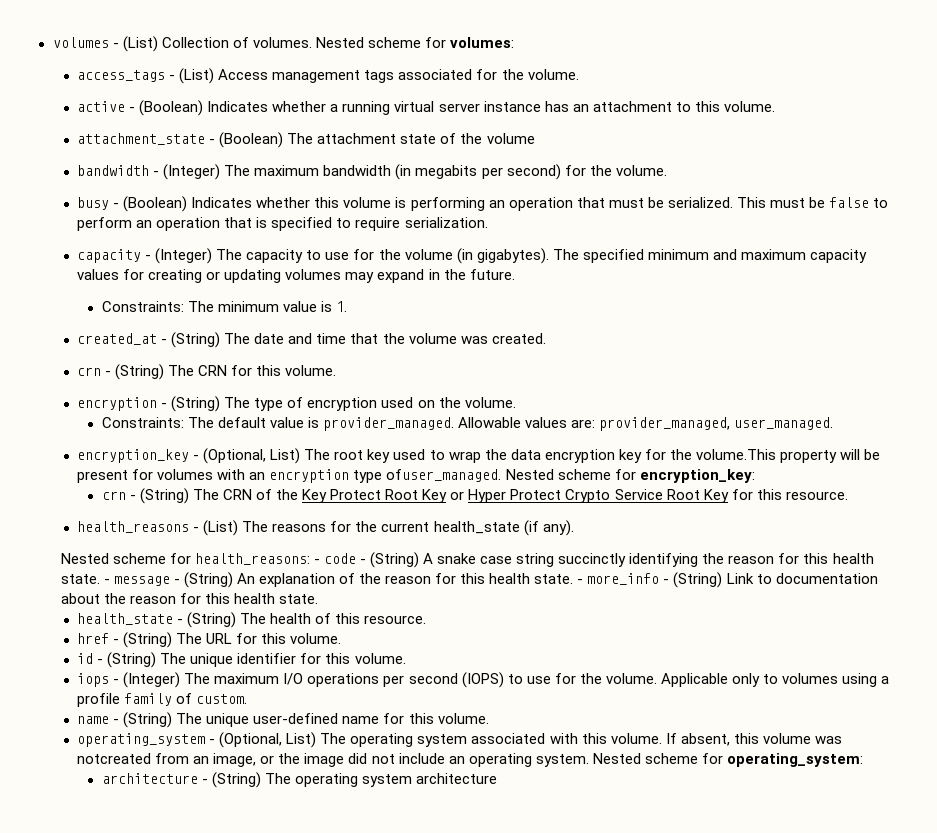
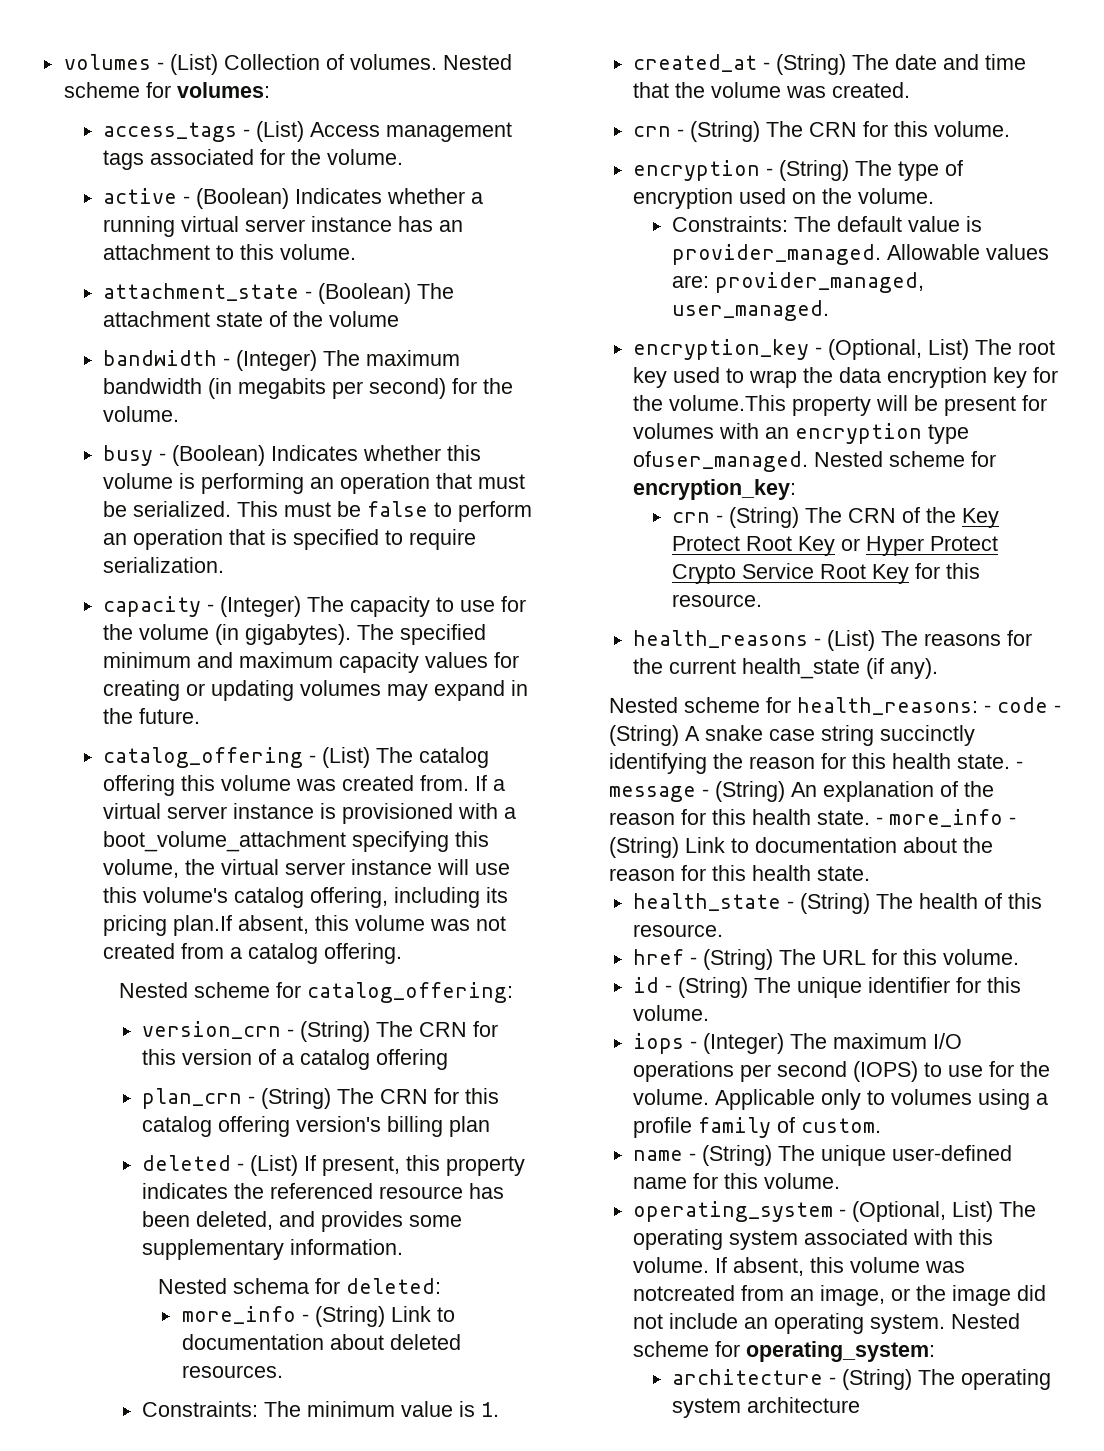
(515, 274) none -> [103,747,490,768] [103,775,506,796] [103,803,517,824] [103,831,490,852] [103,859,511,878] [103,887,509,908] [103,915,507,936] [103,943,403,964] [118,982,513,1003] [142,1021,499,1042] [142,1049,449,1070] [142,1088,500,1109] [142,1116,491,1137] [142,1155,526,1176] [142,1183,505,1199] [142,1211,463,1232] [142,1239,404,1260] [158,1278,442,1294] [181,1306,455,1327] [181,1334,461,1350] [181,1365,283,1378] // catalog_offering - (List) The catalog offering this volume was created from. If a virtual server instance is provisioned with a boot_volume_attachment specifying this volume, the virtual server instance will use this volume's catalog offering, including its pricing plan.If absent, this volume was not created from a catalog offering. // Nested scheme for catalog_offering: // version_crn - (String) The CRN for this version of a catalog offering // plan_crn - (String) The CRN for this catalog offering version's billing plan // deleted - (List) If present, this property indicates the referenced resource has been deleted, and provides some supplementary information. // Nested schema for deleted: // more_info - (String) Link to documentation about deleted resources.

